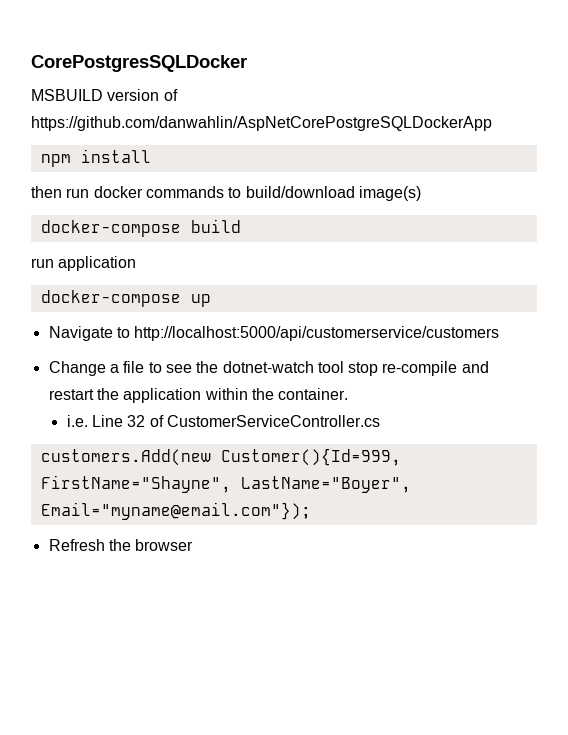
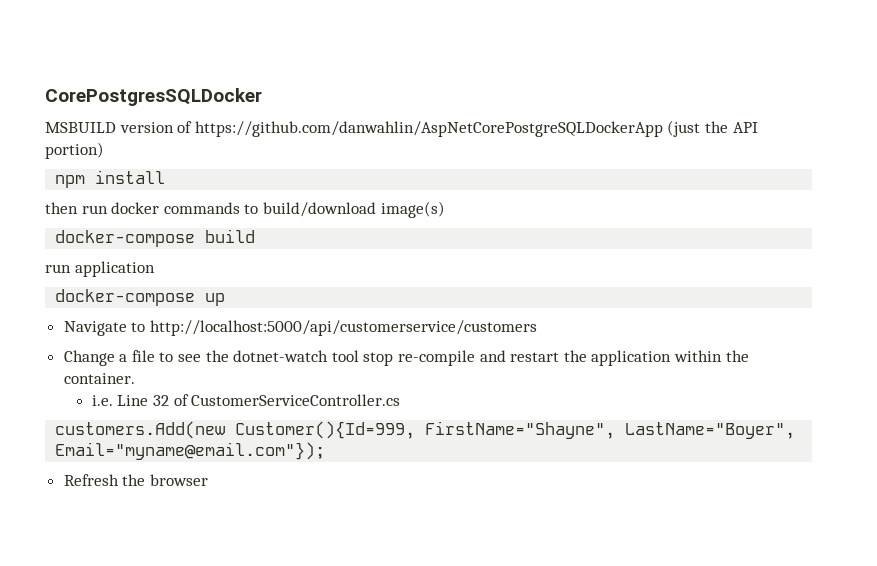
(492, 123) none -> [667,120,758,137] [45,142,104,159] (just the API portion)

